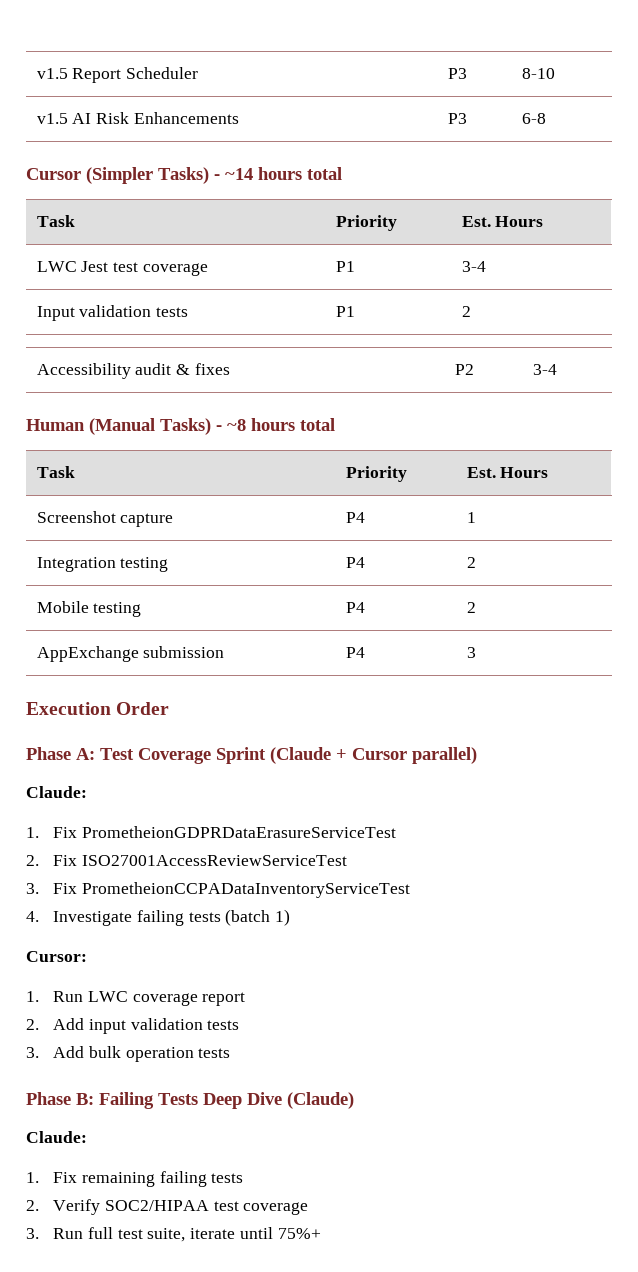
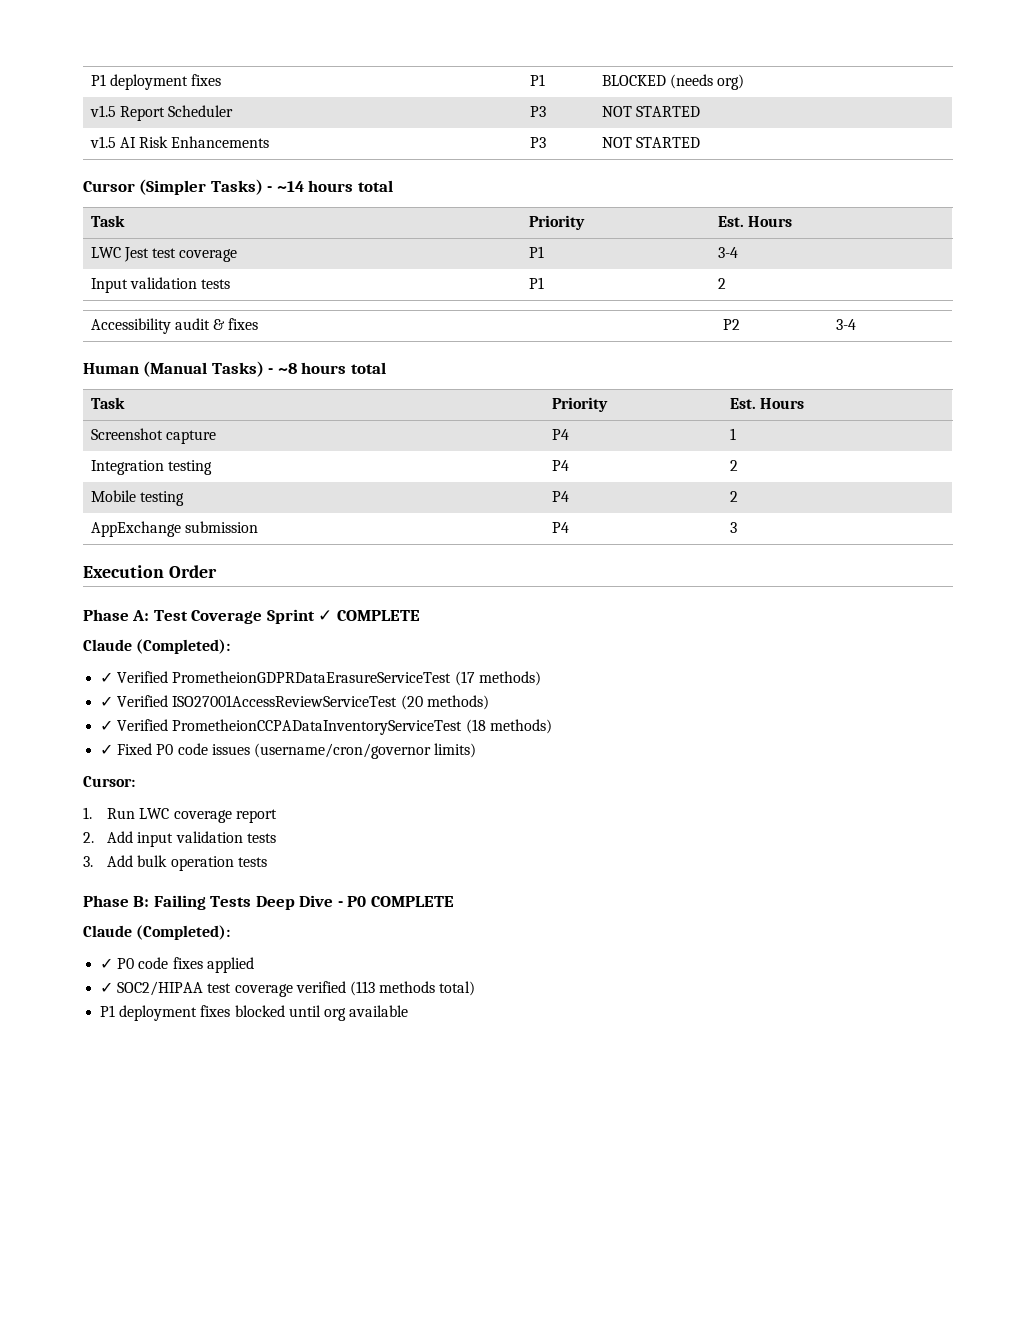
(36, 73) none -> [90,74,222,90] [529,74,545,86] [601,74,745,90] P1 deployment fixes | P1 | BLOCKED (needs org) //
[521,68,555,79] 8-10 -> [601,106,700,117] NOT STARTED
[521,113,546,124] 6-8 -> [601,137,700,148] NOT STARTED
[270,747,477,764] [26,786,87,798] [26,826,396,838] [26,855,347,866] [26,882,410,898] [26,909,291,926] (Claude + Cursor parallel) // Claude: // 1. Fix PrometheionGDPRDataErasureServiceTest // 2. Fix ISO27001AccessReviewServiceTest // 3. Fix PrometheionCCPADataInventoryServiceTest // 4. Investigate failing tests (batch 1) -> [318,610,420,621] [83,639,231,654] [100,671,541,686] [100,695,489,710] [100,719,552,735] [100,743,477,759] ✓ COMPLETE // Claude (Completed): // ✓ Verified PrometheionGDPRDataErasureServiceTest (17 methods) // ✓ Verified ISO27001AccessReviewServiceTest (20 methods) // ✓ Verified PrometheionCCPADataInventoryServiceTest (18 methods) // ✓ Fixed P0 code issues (username/cron/governor limits)
[287,1092,354,1109] [26,1131,87,1143] [26,1171,244,1187] [26,1199,309,1215] [26,1227,321,1242] (Claude) // Claude: // 1. Fix remaining failing tests // 2. Verify SOC2/HIPAA test coverage // 3. Run full test suite, iterate until 75%+ -> [337,896,454,907] [83,925,231,940] [100,957,254,973] [100,981,476,997] [100,1005,409,1021] - P0 COMPLETE // Claude (Completed): // ✓ P0 code fixes applied // ✓ SOC2/HIPAA test coverage verified (113 methods total) // P1 deployment fixes blocked until org available

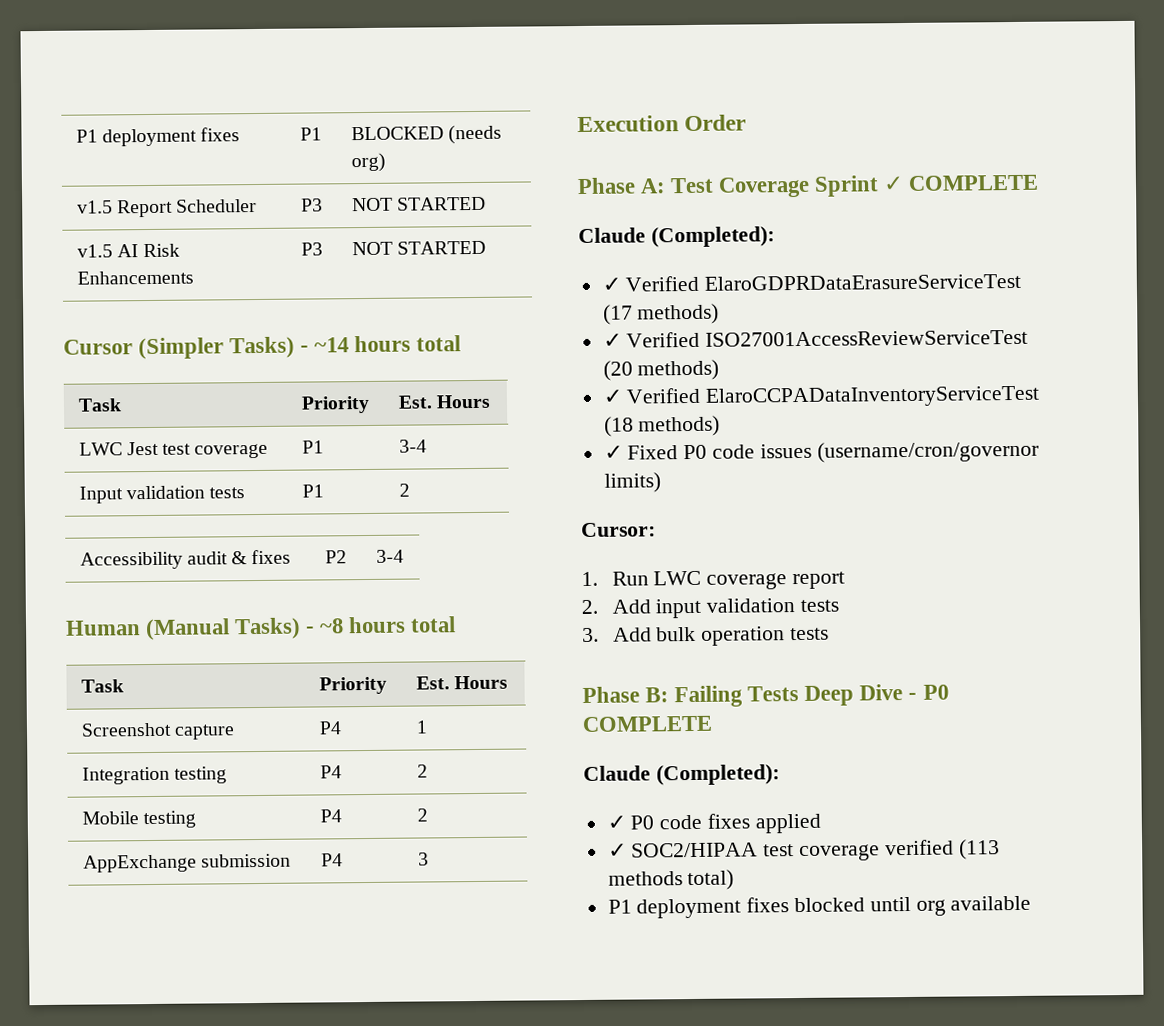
[172,671,452,683] PrometheionGDPRDataErasureServiceTest -> [704,273,1022,291] ElaroGDPRDataErasureServiceTest
[172,719,463,735] PrometheionCCPADataInventoryServiceTest -> [705,385,1041,408] ElaroCCPADataInventoryServiceTest

